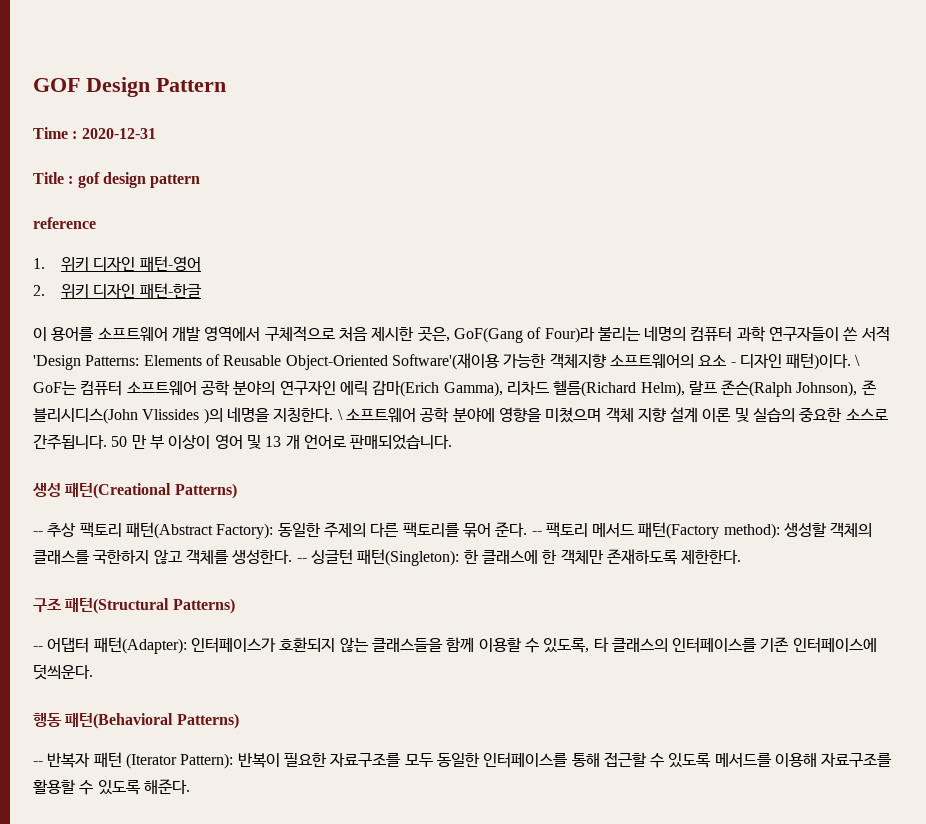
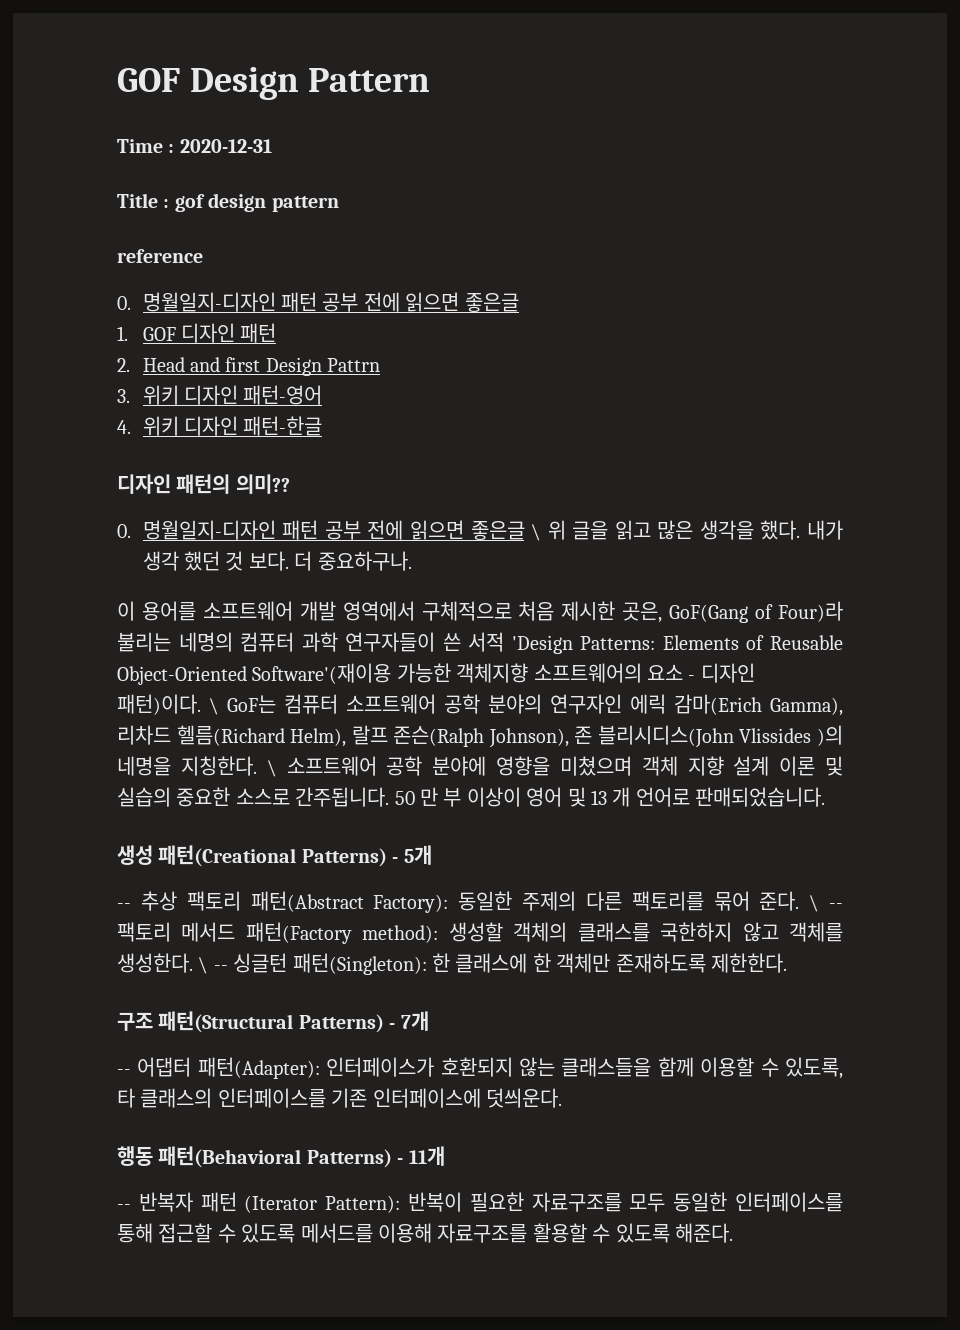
[33,258,45,269] 1. -> [117,292,519,312] [117,323,277,343] [117,357,381,376] [117,389,130,403] 0. 명월일지-디자인 패턴 공부 전에 읽으면 좋은글 // 1. GOF 디자인 패턴 // 2. Head and first Design Pattrn // 3.
[33,285,45,296] 2. -> [117,420,131,434] 4.
(202, 290) none -> [117,474,290,494] [117,520,844,541] [142,551,412,571] // 디자인 패턴의 의미?? // 0. 명월일지-디자인 패턴 공부 전에 읽으면 좋은글 \ 위 글을 읽고 많은 생각을 했다. 내가 생각 했던 것 보다. 더 중요하구나.
(237, 491) none -> [392,845,432,865] - 5개
(528, 529) none -> [809,895,820,912] \
(293, 556) none -> [198,957,209,974] \
(235, 606) none -> [389,1011,429,1031] - 7개
(239, 721) none -> [397,1146,445,1166] - 11개

